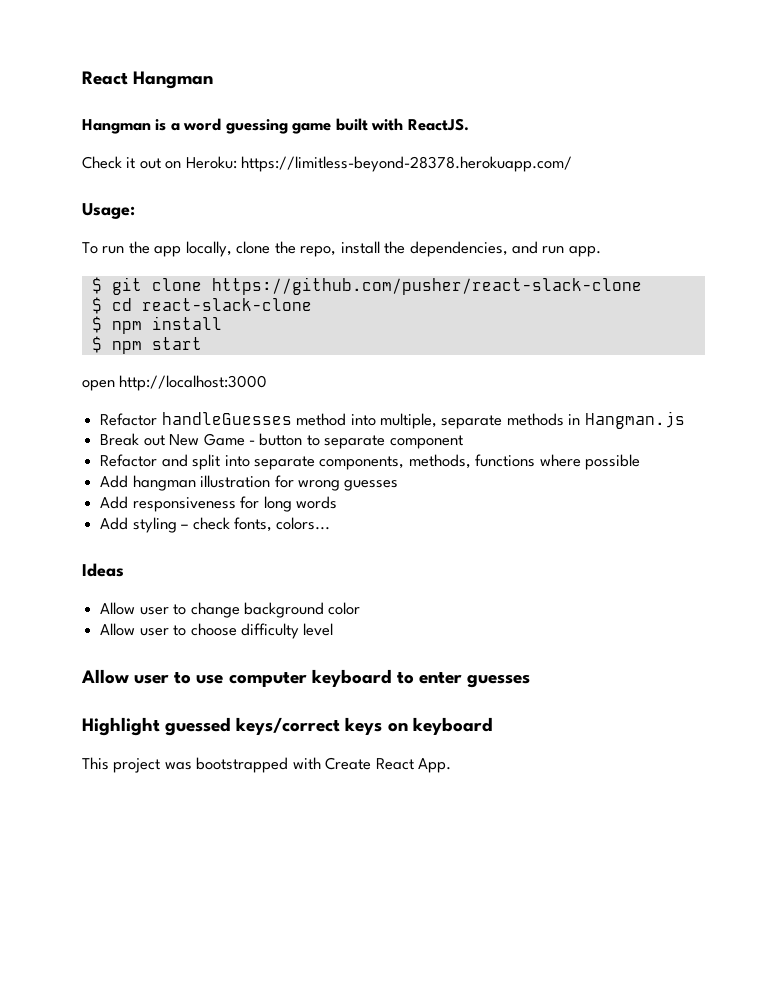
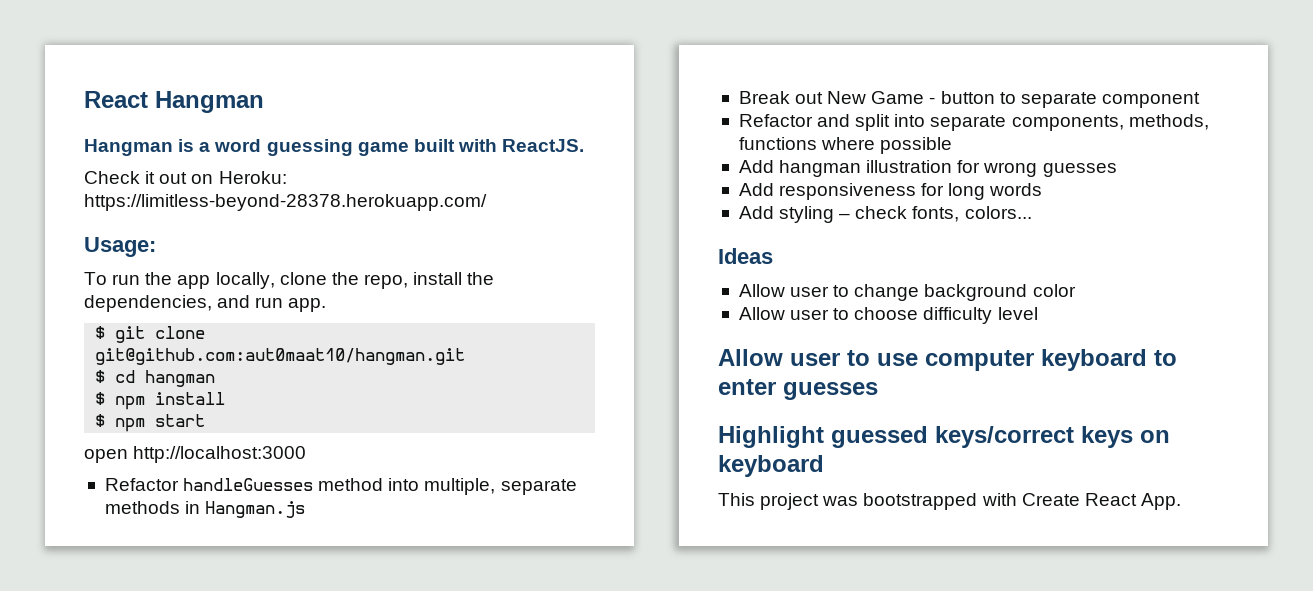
[211,277,642,295] https://github.com/pusher/react-slack-clone -> [95,348,466,365] git@github.com:aut0maat10/hangman.git
[141,298,312,311] react-slack-clone -> [145,370,216,387] hangman

